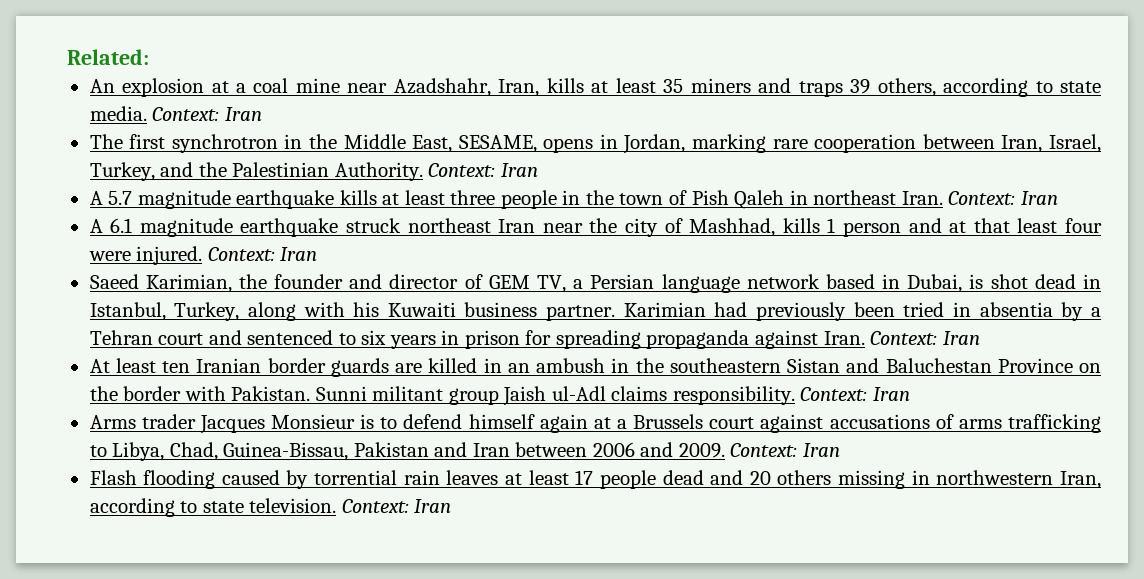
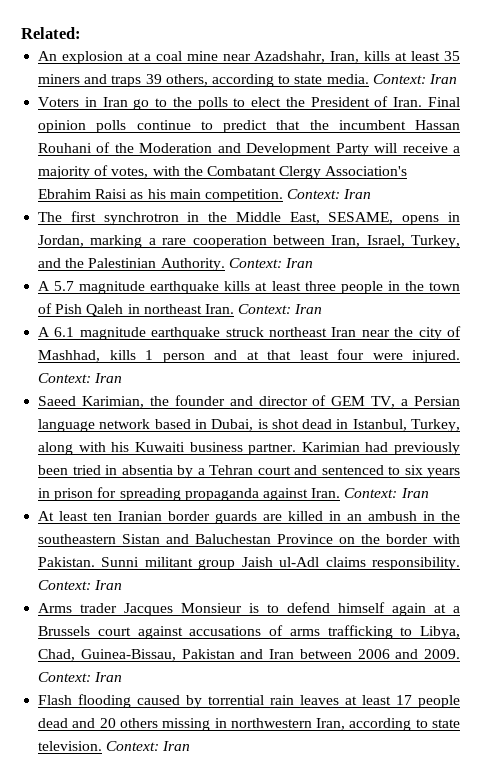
(262, 114) none -> [38,96,460,110] [38,120,460,133] [38,142,460,156] [38,165,408,179] [38,189,372,202] // Voters in Iran go to the polls to elect the President of Iran. Final opinion polls continue to predict that the incumbent Hassan Rouhani of the Moderation and Development Party will receive a majority of votes, with the Combatant Clergy Association's Ebrahim Raisi as his main competition. Context: Iran
(767, 143) none -> [148,238,156,245] a

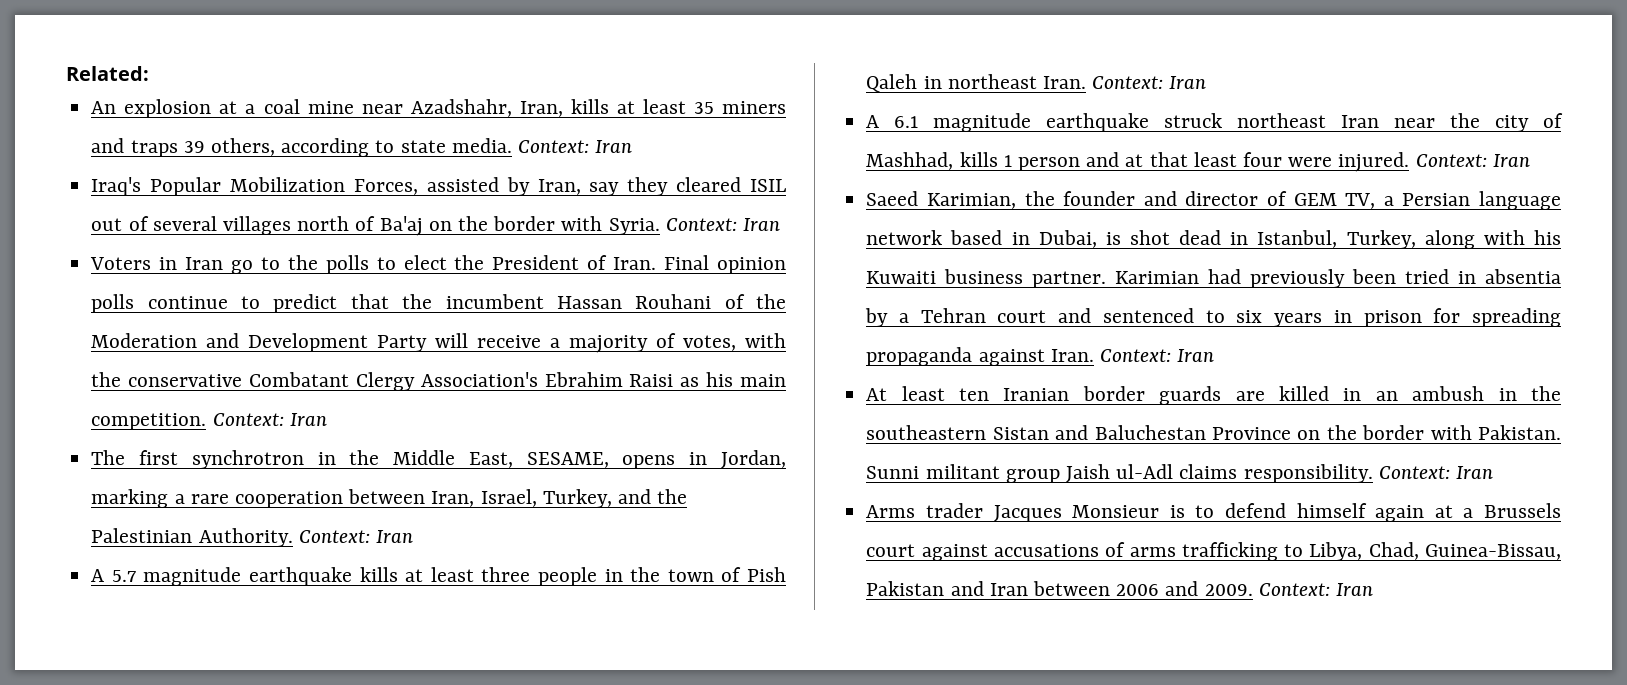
(457, 79) none -> [91,177,786,196] [91,216,781,236] // Iraq's Popular Mobilization Forces, assisted by Iran, say they cleared ISIL out of several villages north of Ba'aj on the border with Syria. Context: Iran
(203, 171) none -> [128,374,243,387] conservative
[38,694,460,708] [38,718,460,731] [38,741,191,751] // Flash flooding caused by torrential rain leaves at least 17 people dead and 20 others missing in northwestern Iran, according to state television. Context: Iran -> (1373, 589) none

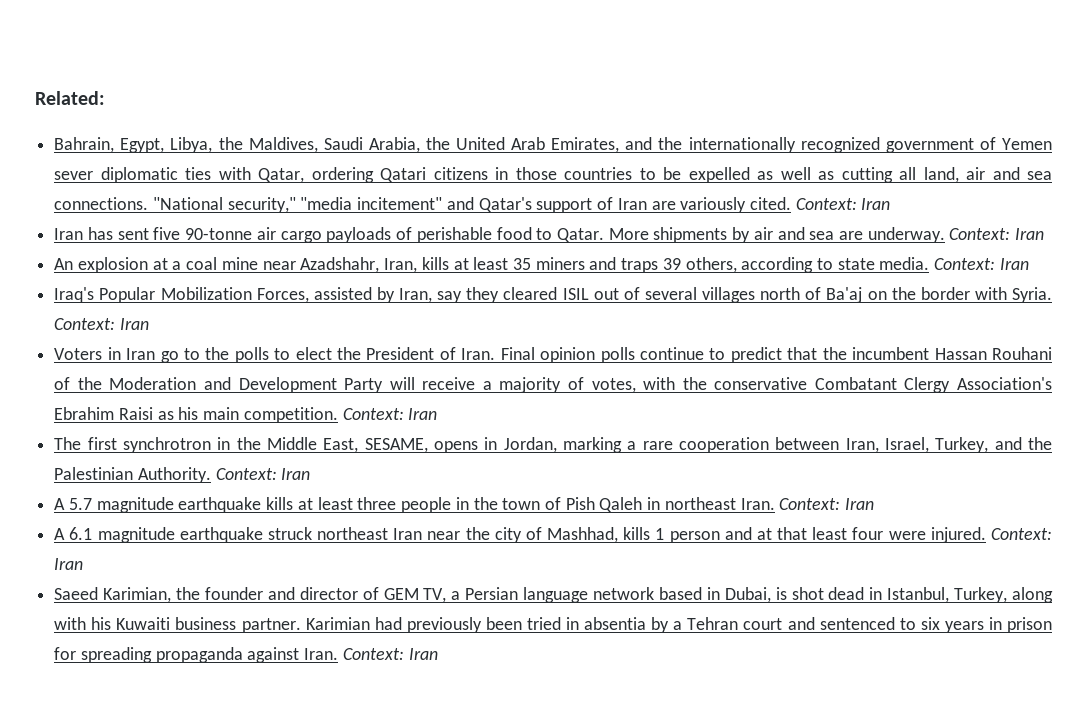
(149, 73) none -> [54,137,1053,153] [54,167,1053,183] [54,197,891,213] [54,227,1045,243] // Bahrain, Egypt, Libya, the Maldives, Saudi Arabia, the United Arab Emirates, and the internationally recognized government of Yemen sever diplomatic ties with Qatar, ordering Qatari citizens in those countries to be expelled as well as cutting all land, air and sea connections. "National security," "media incitement" and Qatar's support of Iran are variously cited. Context: Iran // Iran has sent five 90-tonne air cargo payloads of perishable food to Qatar. More shipments by air and sea are underway. Context: Iran
[866,386,1561,405] [866,425,1561,440] [866,464,1493,483] [866,503,1561,522] [866,542,1561,561] [866,581,1373,596] // At least ten Iranian border guards are killed in an ambush in the southeastern Sistan and Baluchestan Province on the border with Pakistan. Sunni militant group Jaish ul-Adl claims responsibility. Context: Iran // Arms trader Jacques Monsieur is to defend himself again at a Brussels court against accusations of arms trafficking to Libya, Chad, Guinea-Bissau, Pakistan and Iran between 2006 and 2009. Context: Iran -> (438, 654) none

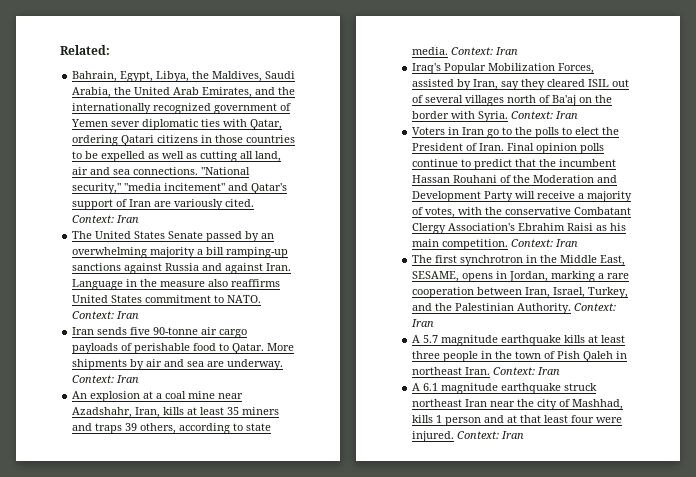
[54,227,149,240] Iran has sent -> [72,231,275,242] [72,247,289,258] [72,263,292,274] [72,279,281,290] [72,295,262,303] [72,311,140,319] [72,327,128,335] The United States Senate passed by an overwhelming majority a bill ramping-up sanctions against Russia and against Iran. Language in the measure also reaffirms United States commitment to NATO. Context: Iran // Iran sends
[54,587,1053,603] [54,617,1053,633] [54,647,438,663] // Saeed Karimian, the founder and director of GEM TV, a Persian language network based in Dubai, is shot dead in Istanbul, Turkey, along with his Kuwaiti business partner. Karimian had previously been tried in absentia by a Tehran court and sentenced to six years in prison for spreading propaganda against Iran. Context: Iran -> (525, 435) none

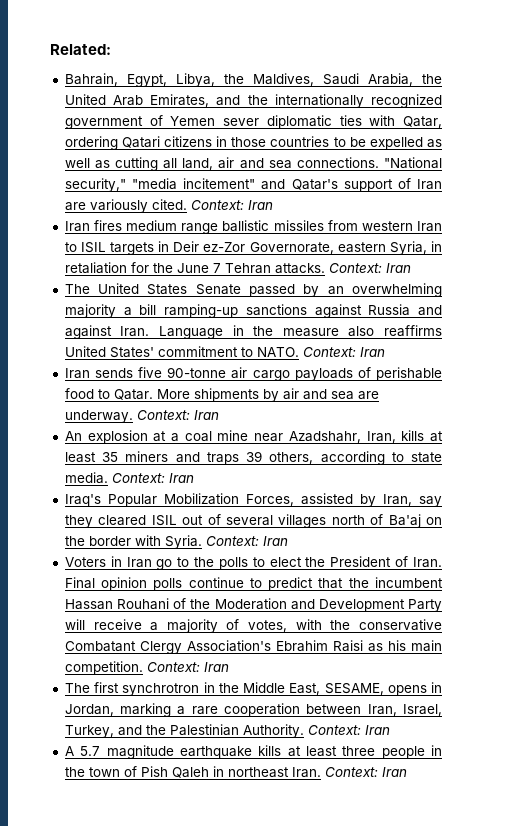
(140, 219) none -> [64,220,443,234] [64,241,443,255] [64,262,411,274] // Iran fires medium range ballistic missiles from western Iran to ISIL targets in Deir ez-Zor Governorate, eastern Syria, in retaliation for the June 7 Tehran attacks. Context: Iran
[111,295,143,303] States -> [109,347,154,358] States'
[412,383,598,394] [412,399,624,410] [412,415,623,426] [412,431,525,442] // A 6.1 magnitude earthquake struck northeast Iran near the city of Mashhad, kills 1 person and at that least four were injured. Context: Iran -> (407, 772) none

